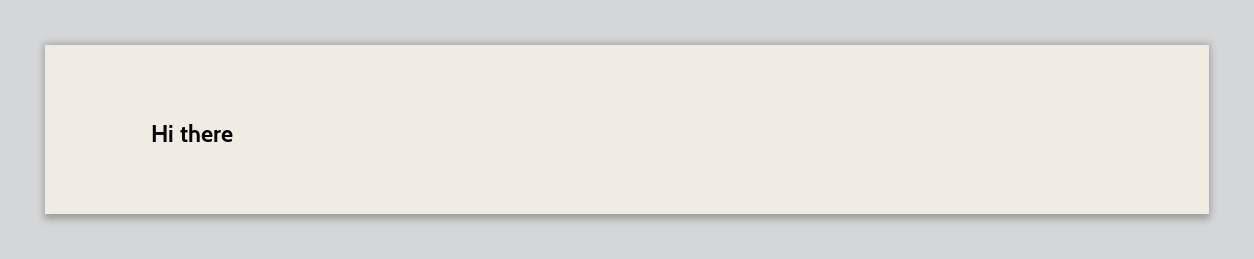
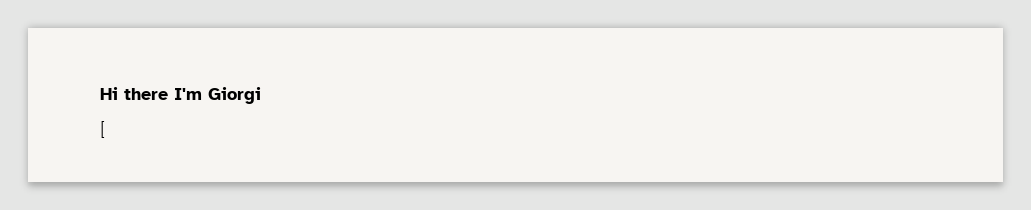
(234, 133) none -> [174,87,261,104] [100,121,105,138] I'm Giorgi // [

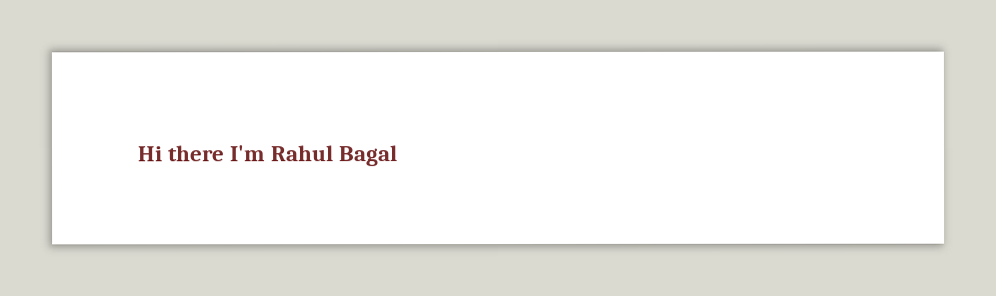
[208,87,261,104] [100,121,105,138] Giorgi // [ -> [270,145,399,167] Rahul Bagal

